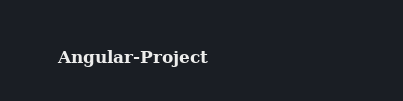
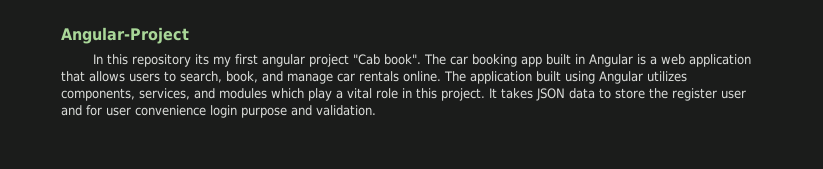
(208, 58) none -> [93,54,752,67] [61,71,687,84] [61,88,746,101] [61,105,376,118] // In this repository its my first angular project "Cab book". The car booking app built in Angular is a web application that allows users to search, book, and manage car rentals online. The application built using Angular utilizes components, services, and modules which play a vital role in this project. It takes JSON data to store the register user and for user convenience login purpose and validation.

